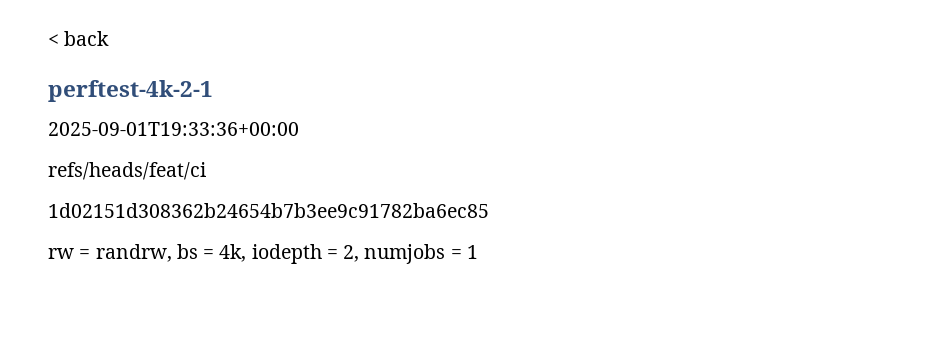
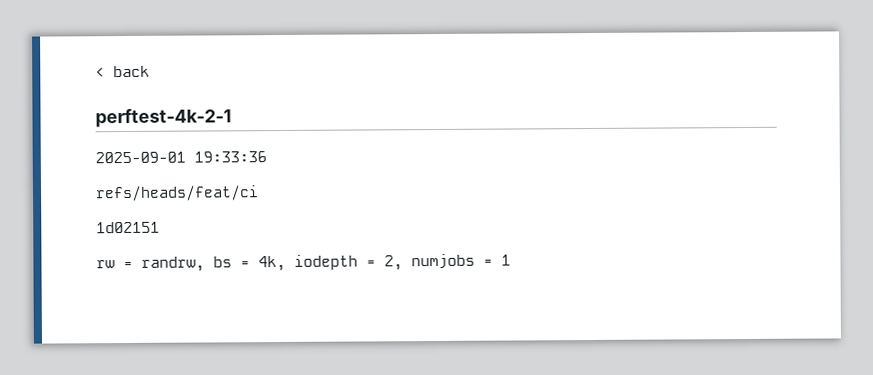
[48,122,299,136] 2025-09-01T19:33:36+00:00 -> [95,151,267,164] 2025-09-01 19:33:36
[48,203,489,218] 1d02151d308362b24654b7b3ee9c91782ba6ec85 -> [96,221,160,234] 1d02151

